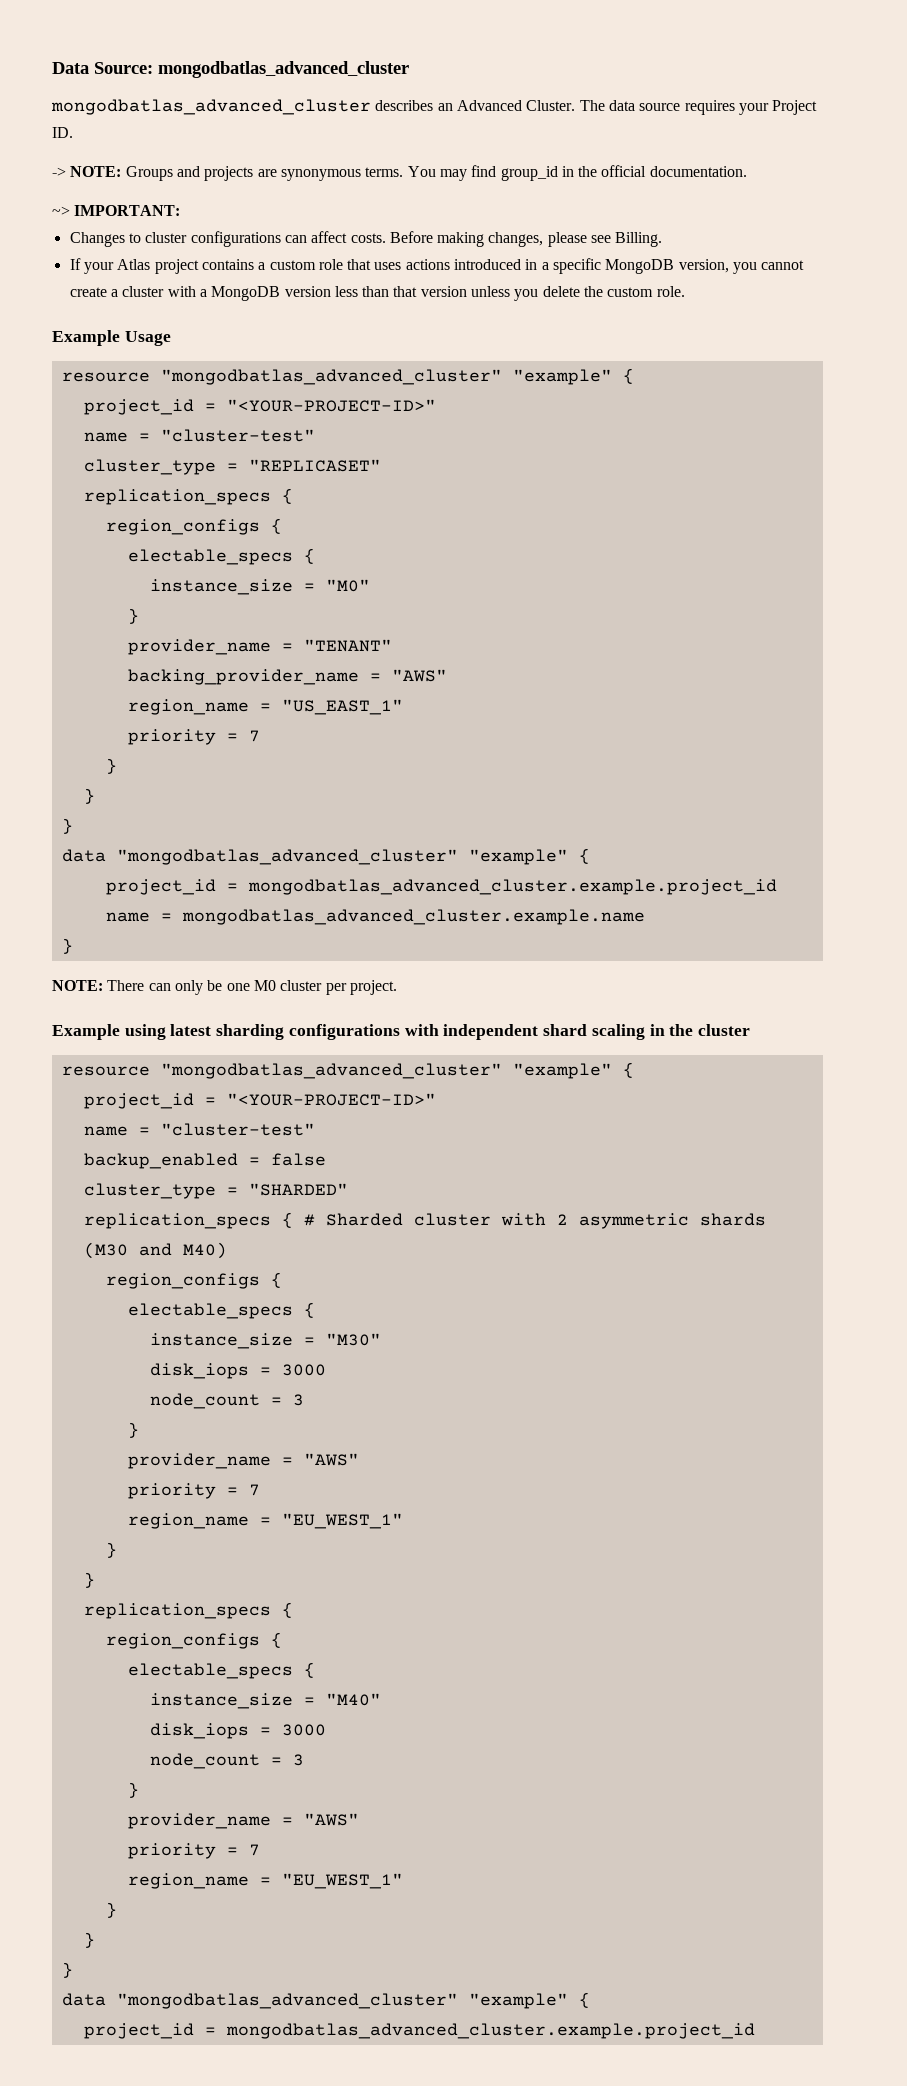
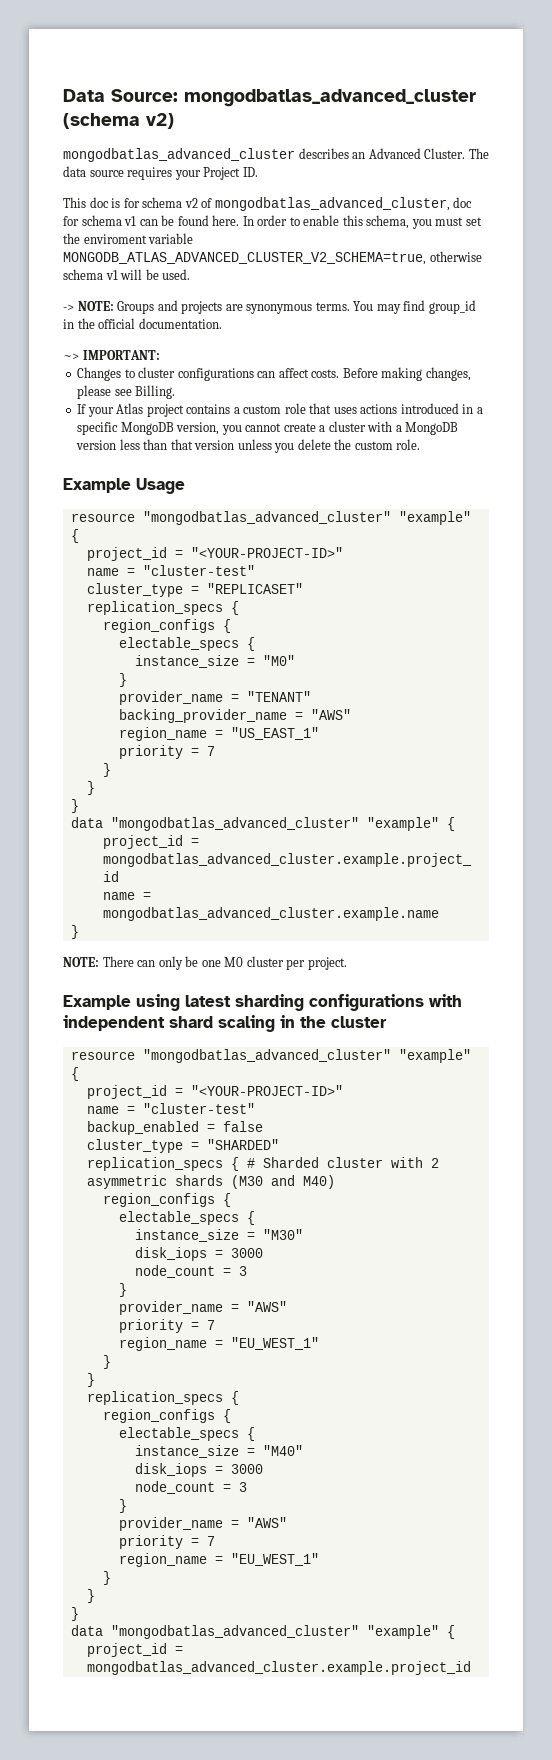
(409, 69) none -> [63,113,174,129] (schema v2)
(73, 132) none -> [63,197,473,211] [63,215,482,229] [63,233,194,244] [63,251,482,265] [63,269,191,280] // This doc is for schema v2 of mongodbatlas_advanced_cluster, doc for schema v1 can be found here. In order to enable this schema, you must set the enviroment variable MONGODB_ATLAS_ADVANCED_CLUSTER_V2_SCHEMA=true, otherwise schema v1 will be used.

